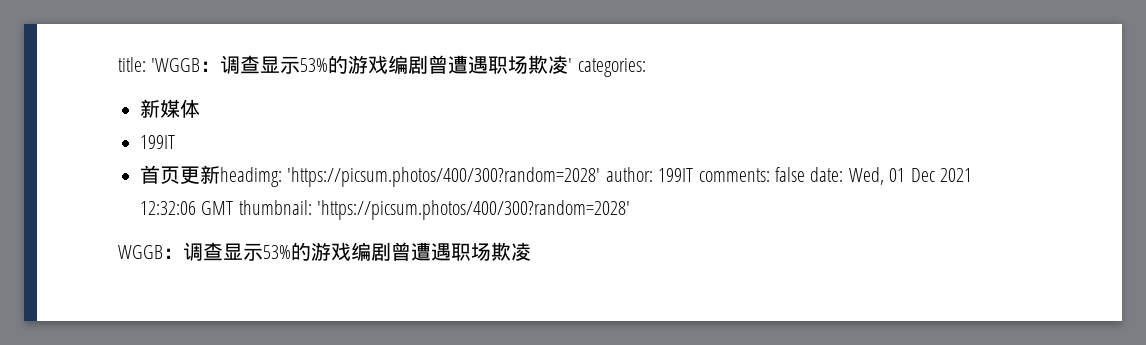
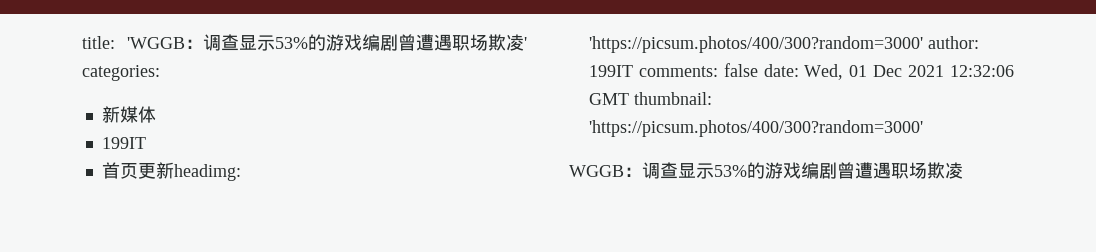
[287,167,601,187] 'https://picsum.photos/400/300?random=2028' -> [588,36,923,53] 'https://picsum.photos/400/300?random=3000'
[317,200,631,220] 'https://picsum.photos/400/300?random=2028' -> [588,120,923,137] 'https://picsum.photos/400/300?random=3000'

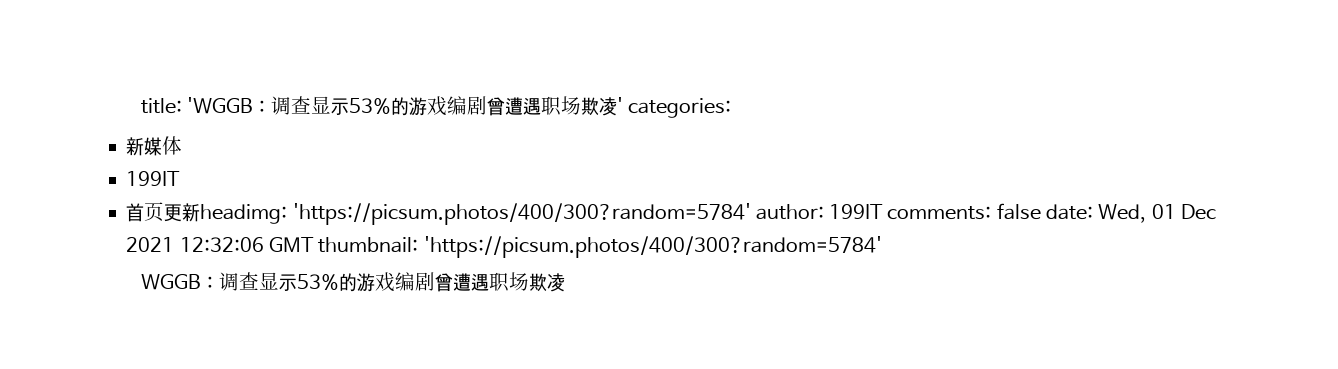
[588,36,923,53] 'https://picsum.photos/400/300?random=3000' -> [292,203,751,225] 'https://picsum.photos/400/300?random=5784'
[588,120,923,137] 'https://picsum.photos/400/300?random=3000' -> [423,236,882,258] 'https://picsum.photos/400/300?random=5784'

